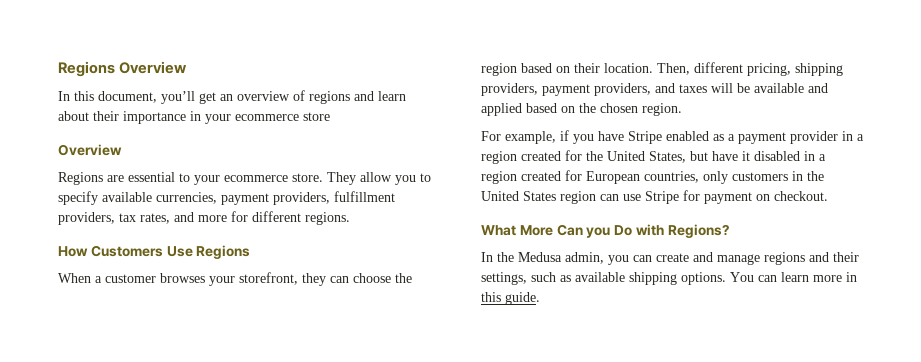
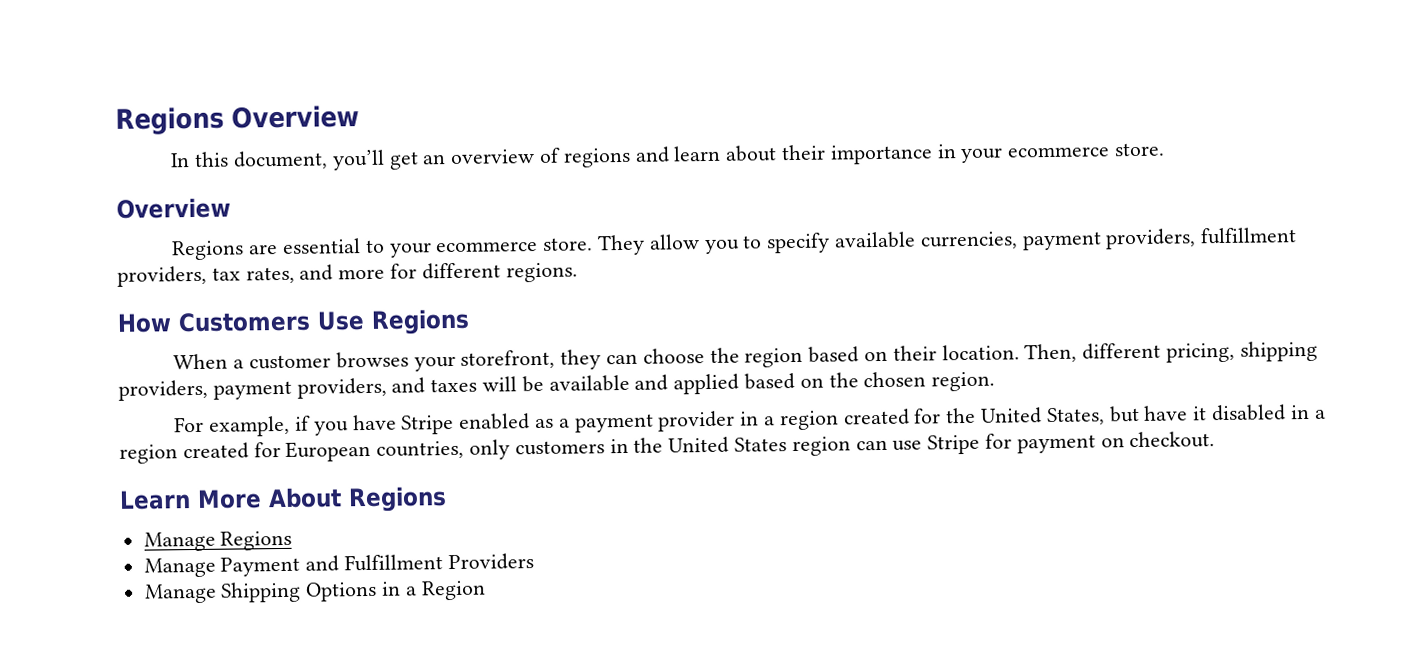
[303,112,330,121] store -> [1114,142,1166,157] store.
[481,224,730,238] [481,252,859,265] [481,272,857,285] [481,292,540,305] What More Can you Do with Regions? // In the Medusa admin, you can create and manage regions and their settings, such as available shipping options. You can learn more in this guide. -> [119,486,447,513] [143,530,293,552] [143,553,534,578] [143,580,486,604] Learn More About Regions // Manage Regions // Manage Payment and Fulfillment Providers // Manage Shipping Options in a Region

